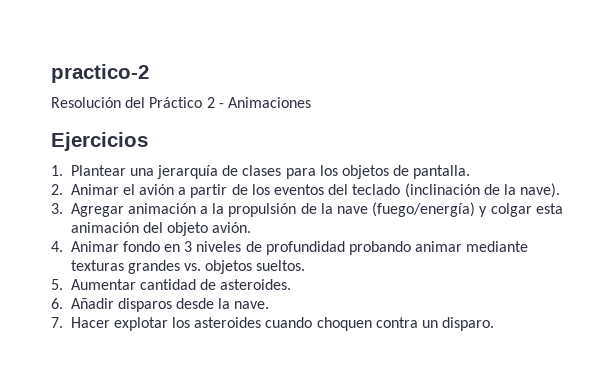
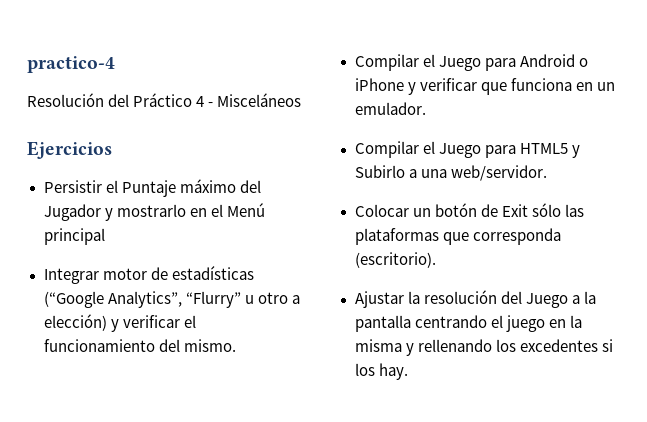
[51,64,149,83] practico-2 -> [27,56,115,73] practico-4
[206,97,311,108] [51,132,148,151] [51,165,471,179] [51,183,561,198] [51,202,563,217] [70,222,252,236] [51,241,529,255] [70,260,306,274] [51,279,292,290] [51,298,270,312] [51,317,495,331] 2 - Animaciones // Ejercicios // 1. Plantear una jerarquía de clases para los objetos de pantalla. // 2. Animar el avión a partir de los eventos del teclado (inclinación de la nave). // 3. Agregar animación a la propulsión de la nave (fuego/energía) y colgar esta animación del objeto avión. // 4. Animar fondo en 3 niveles de profundidad probando animar mediante texturas grandes vs. objetos sueltos. // 5. Aumentar cantidad de asteroides. // 6. Añadir disparos desde la nave. // 7. Hacer explotar los asteroides cuando choquen contra un disparo. -> [196,93,302,107] [27,141,112,159] [43,179,261,197] [43,203,265,221] [43,228,105,245] [43,266,254,284] [43,291,300,308] [43,314,196,332] [43,339,236,352] [354,54,588,71] [354,78,615,95] [354,102,426,115] [354,141,580,158] [354,165,547,181] [354,203,584,217] [354,228,561,245] [354,252,436,268] [354,290,596,308] [354,315,582,332] [354,339,613,356] [354,363,408,380] 4 - Misceláneos // Ejercicios // Persistir el Puntaje máximo del Jugador y mostrarlo en el Menú principal // Integrar motor de estadísticas (“Google Analytics”, “Flurry” u otro a elección) y verificar el funcionamiento del mismo. // Compilar el Juego para Android o iPhone y verificar que funciona en un emulador. // Compilar el Juego para HTML5 y Subirlo a una web/servidor. // Colocar un botón de Exit sólo las plataformas que corresponda (escritorio). // Ajustar la resolución del Juego a la pantalla centrando el juego en la misma y rellenando los excedentes si los hay.

